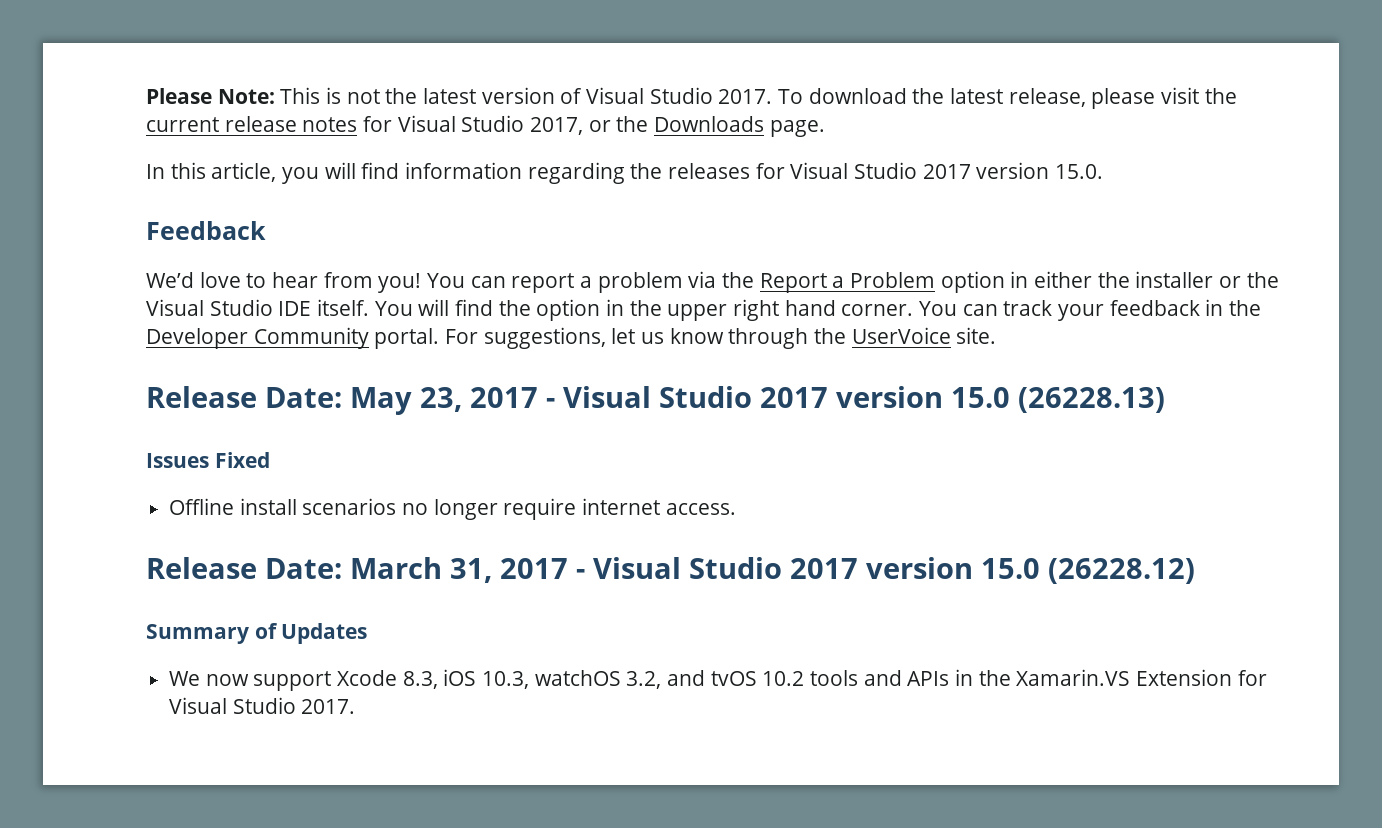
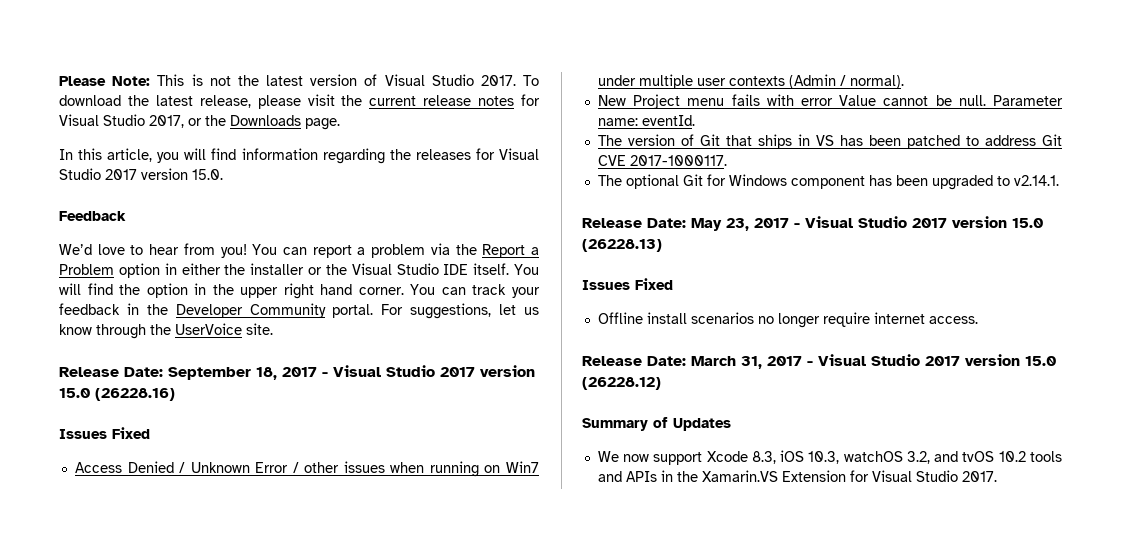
(997, 335) none -> [59,365,535,380] [59,388,175,401] [59,427,150,439] [74,461,539,477] [597,74,904,89] [597,94,1063,109] [597,115,695,126] [597,134,1062,149] [597,155,727,166] [597,174,1059,190] // Release Date: September 18, 2017 - Visual Studio 2017 version 15.0 (26228.16) // Issues Fixed // Access Denied / Unknown Error / other issues when running on Win7 under multiple user contexts (Admin / normal). // New Project menu fails with error Value cannot be null. Parameter name: eventId. // The version of Git that ships in VS has been patched to address Git CVE 2017-1000117. // The optional Git for Windows component has been upgraded to v2.14.1.

